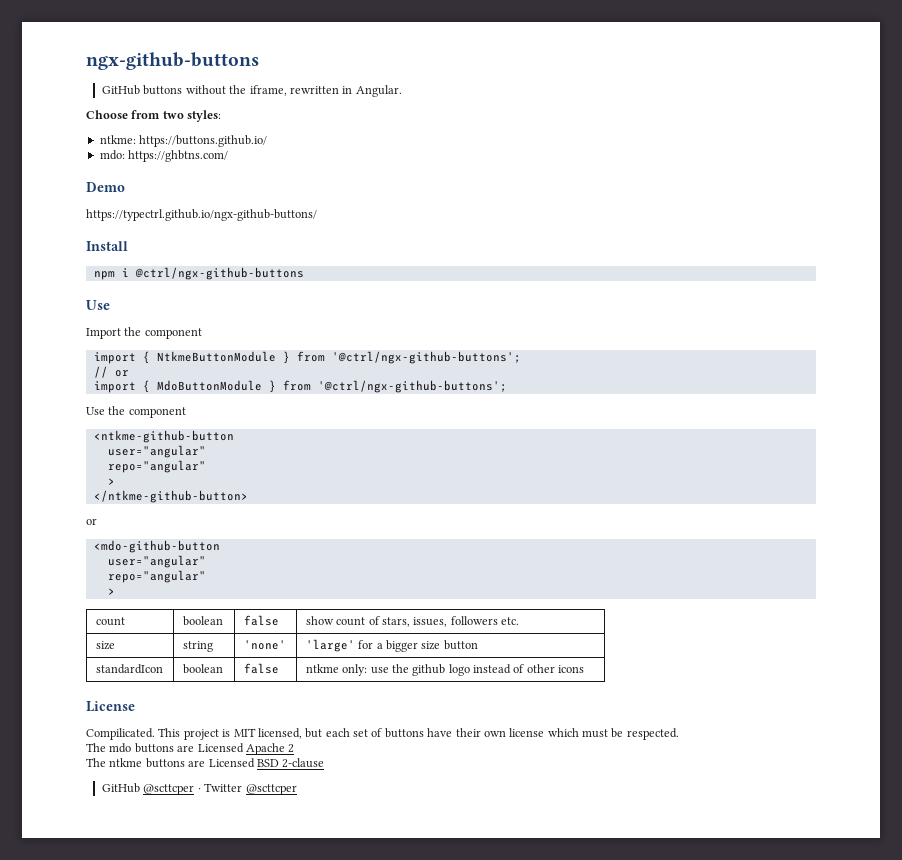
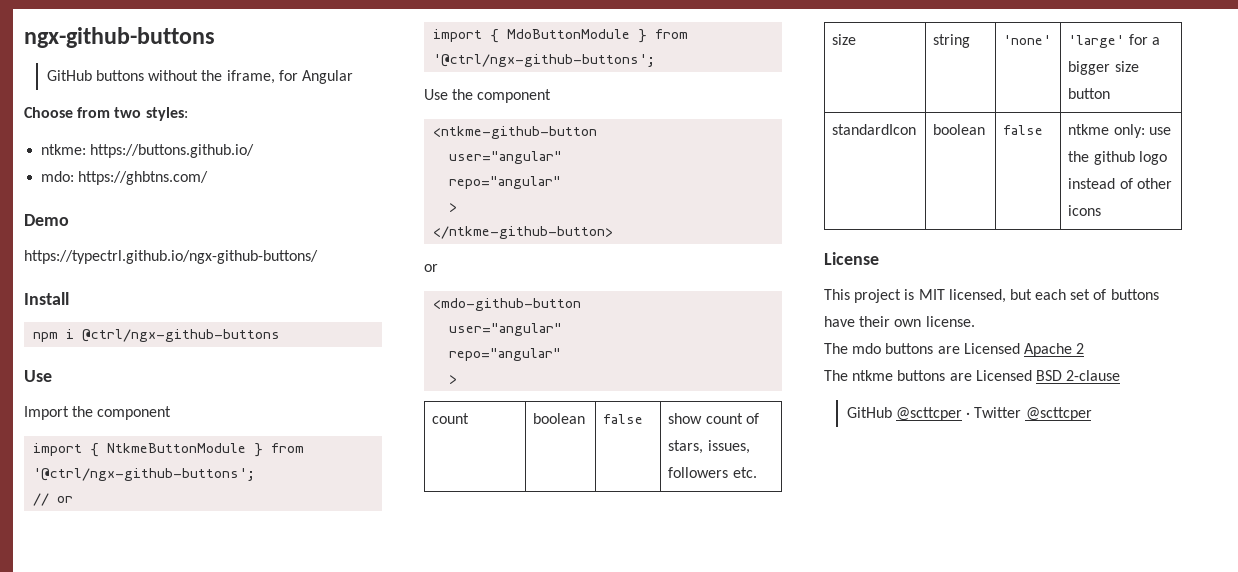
[289,85,402,97] rewritten in Angular. -> [278,70,353,84] for Angular
[86,728,155,740] Compilicated. -> (879, 258) none
[509,728,679,740] license which must be respected. -> [925,316,975,327] license.

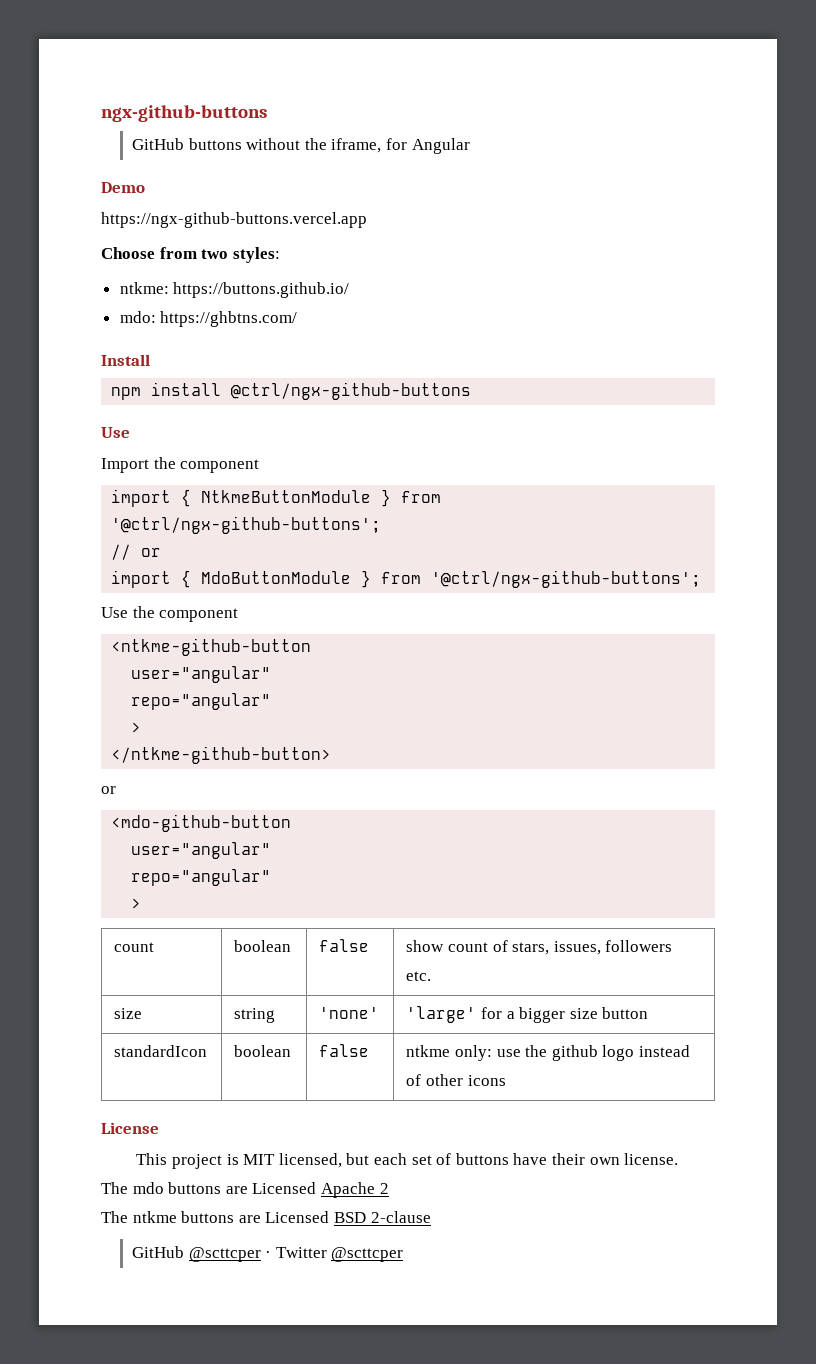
(353, 77) none -> [101,182,145,193] [101,212,367,228] // Demo // https://ngx-github-buttons.vercel.app
[24,214,69,226] [24,250,318,264] // Demo // https://typectrl.github.io/ngx-github-buttons/ -> (298, 319) none
[66,329,75,339] i -> [151,382,222,396] install

